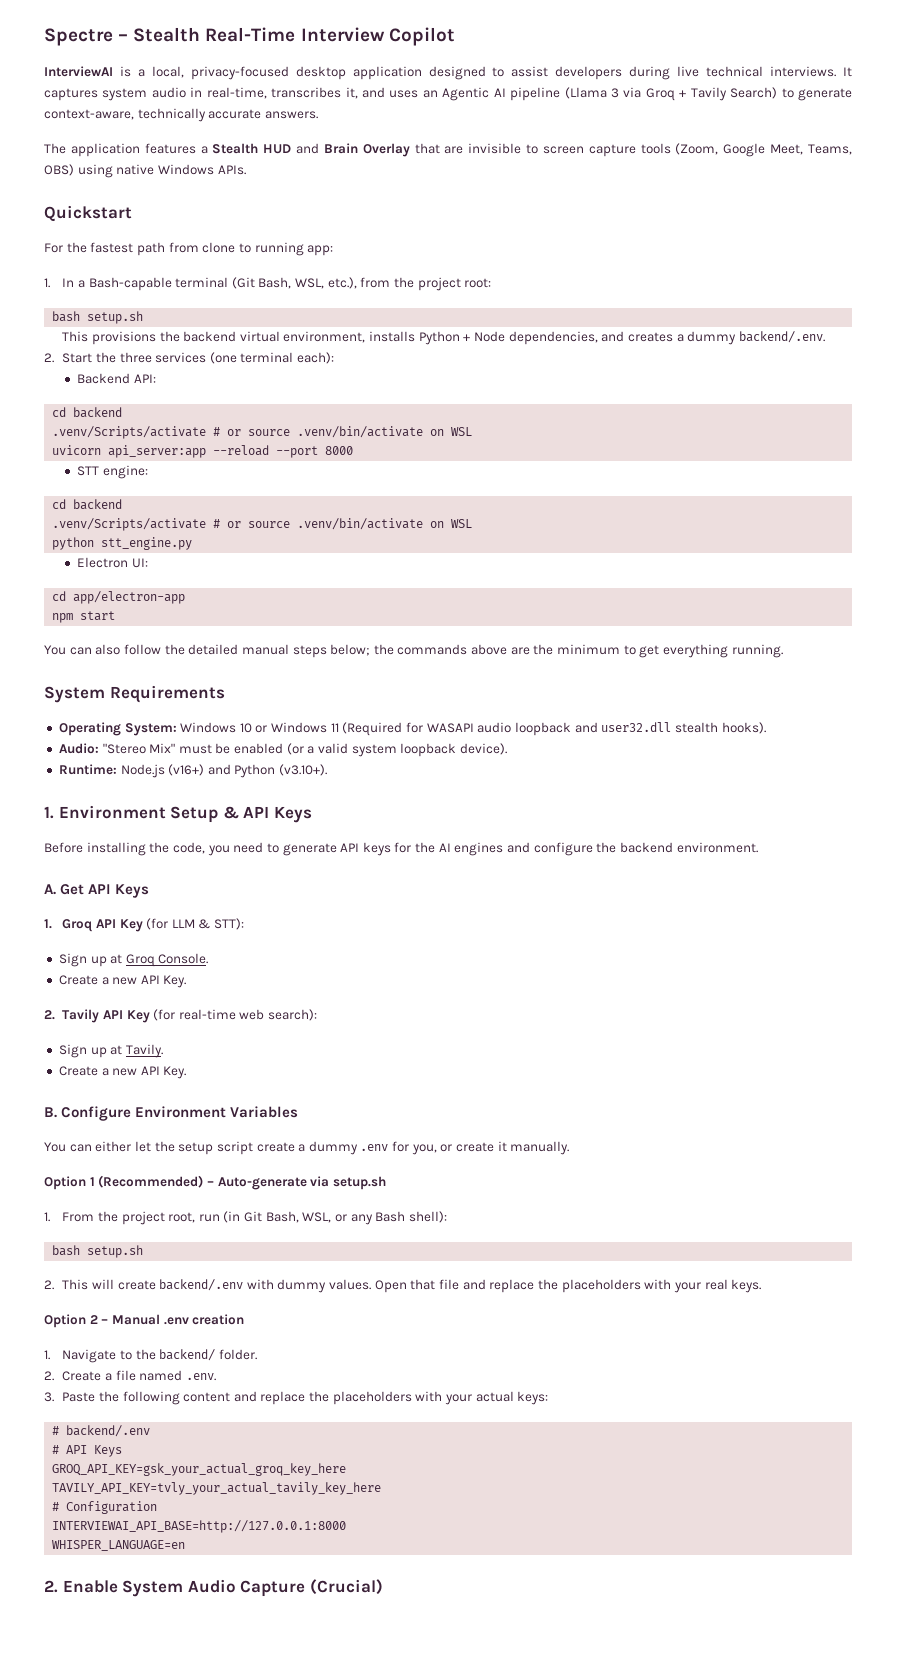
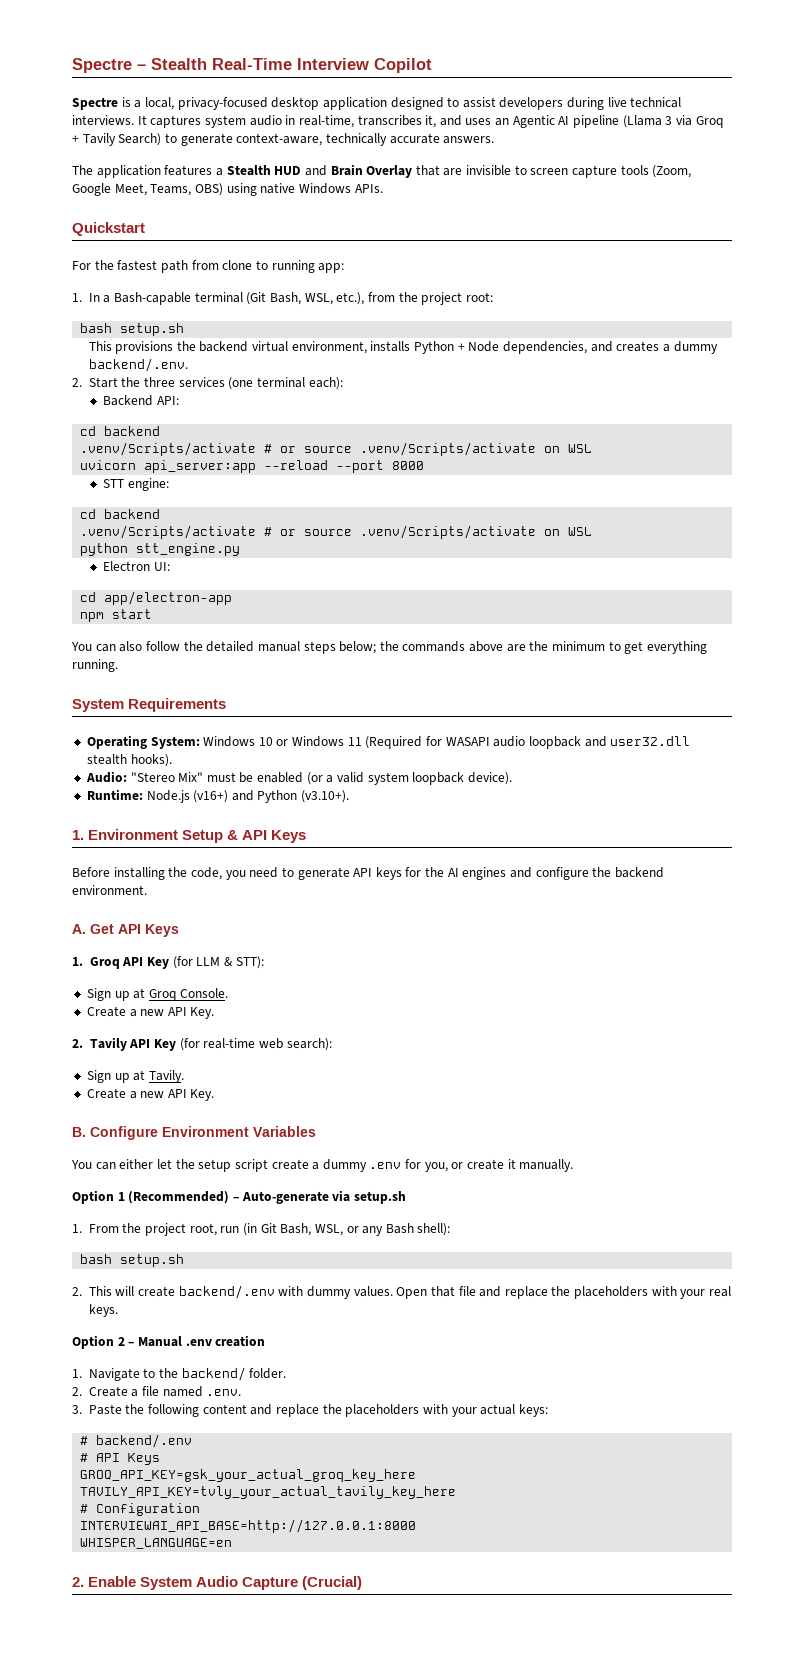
[44,66,113,77] InterviewAI -> [72,97,118,110] Spectre
[297,426,424,438] .venv/bin/activate -> [360,442,537,456] .venv/Scripts/activate
[297,518,424,530] .venv/bin/activate -> [360,525,537,539] .venv/Scripts/activate

